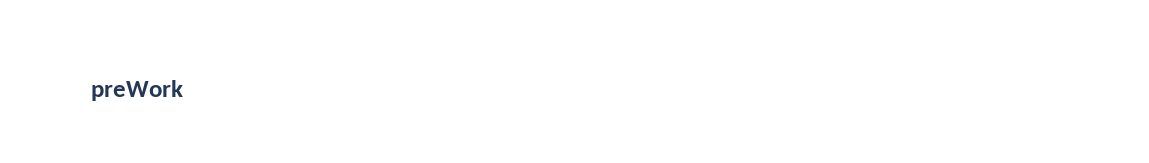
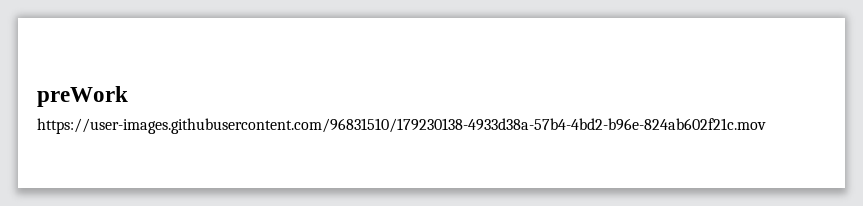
(183, 90) none -> [37,118,766,134] // https://user-images.githubusercontent.com/96831510/179230138-4933d38a-57b4-4bd2-b96e-824ab602f21c.mov

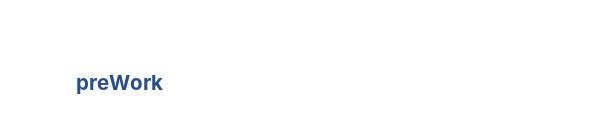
[37,118,766,134] // https://user-images.githubusercontent.com/96831510/179230138-4933d38a-57b4-4bd2-b96e-824ab602f21c.mov -> (163, 84) none

